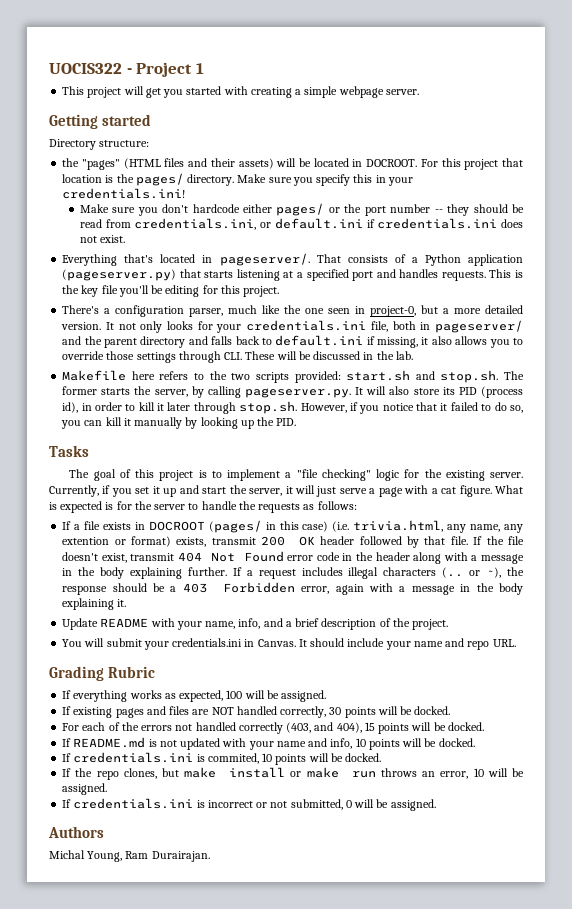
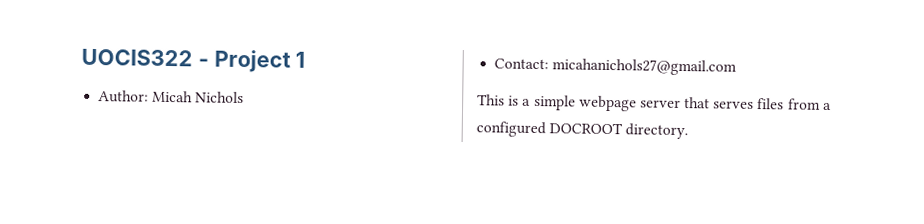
[62,86,419,98] [49,114,152,129] [49,139,150,150] [62,158,524,170] [62,173,413,186] [62,188,186,199] [79,203,524,216] [79,218,523,230] [79,235,126,243] [62,253,523,266] [62,269,523,281] [62,285,280,297] [62,305,523,317] [61,320,523,333] [62,335,523,348] [62,351,413,363] [62,370,524,383] [62,386,523,398] [62,401,524,414] [61,417,297,429] [49,445,89,457] [69,469,523,481] [49,485,523,497] [49,501,357,513] [62,520,523,533] [62,536,524,548] [62,551,524,564] [62,567,524,579] [62,582,524,595] [62,598,127,610] [62,618,449,630] [62,638,516,650] [49,666,156,681] [62,690,327,702] [62,706,451,718] [62,722,484,734] [62,737,475,750] [62,752,382,765] [62,767,525,780] [62,783,108,795] [62,798,436,811] [48,826,104,838] [49,850,210,862] This project will get you started with creating a simple webpage server. // Getting started // Directory structure: // the "pages" (HTML files and their assets) will be located in DOCROOT. For this project that location is the pages/ directory. Make sure you specify this in your credentials.ini! // Make sure you don't hardcode either pages/ or the port number -- they should be read from credentials.ini, or default.ini if credentials.ini does not exist. // Everything that's located in pageserver/. That consists of a Python application (pageserver.py) that starts listening at a specified port and handles requests. This is the key file you'll be editing for this project. // There's a configuration parser, much like the one seen in project-0, but a more detailed version. It not only looks for your credentials.ini file, both in pageserver/ and the parent directory and falls back to default.ini if missing, it also allows you to override those settings through CLI. These will be discussed in the lab. // Makefile here refers to the two scripts provided: start.sh and stop.sh. The former starts the server, by calling pageserver.py. It will also store its PID (process id), in order to kill it later through stop.sh. However, if you notice that it failed to do so, you can kill it manually by looking up the PID. // Tasks // The goal of this project is to implement a "file checking" logic for the existing server. Currently, if you set it up and start the server, it will just serve a page with a cat figure. What is expected is for the server to handle the requests as follows: // If a file exists in DOCROOT (pages/ in this case) (i.e. trivia.html, any name, any extention or format) exists, transmit 200 OK header followed by that file. If the file doesn't exist, transmit 404 Not Found error code in the header along with a message in the body explaining further. If a request includes illegal characters (.. or ~), the response should be a 403 Forbidden error, again with a message in the body explaining it. // Update README with your name, info, and a brief description of the project. // You will submit your credentials.ini in Canvas. It should include your name and repo URL. // Grading Rubric // If everything works as expected, 100 will be assigned. // If existing pages and files are NOT handled correctly, 30 points will be docked. // For each of the errors not handled correctly (403, and 404), 15 points will be docked. // If README.md is not updated with your name and info, 10 points will be docked. // If credentials.ini is commited, 10 points will be docked. // If the repo clones, but make install or make run throws an error, 10 will be assigned. // If credentials.ini is incorrect or not submitted, 0 will be assigned. // Authors // Michal Young, Ram Durairajan. -> [98,90,245,104] [494,58,738,76] [477,94,832,112] [476,121,689,140] Author: Micah Nichols // Contact: micahanichols27@gmail.com // This is a simple webpage server that serves files from a configured DOCROOT directory.

